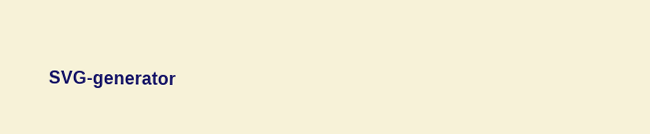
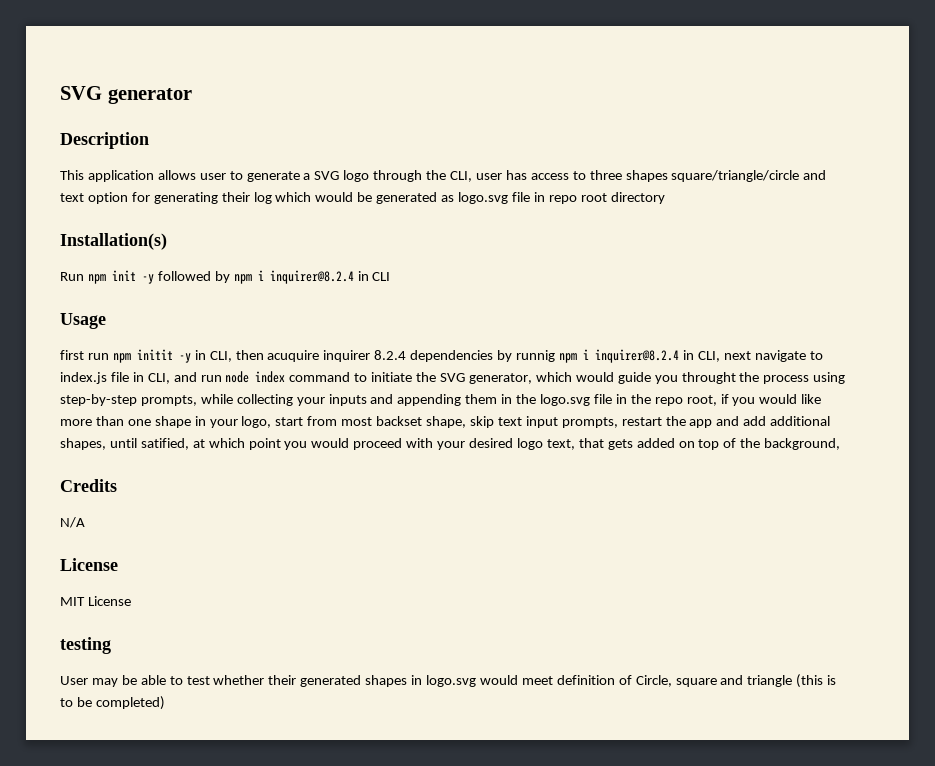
[48,70,176,90] SVG-generator -> [60,86,192,104] [60,132,149,149] [60,170,827,182] [60,192,665,204] [60,233,167,250] [60,270,391,284] [60,313,106,329] [60,349,823,363] [60,371,846,384] [60,394,822,406] [60,416,831,428] [60,438,841,450] [60,479,117,492] [60,517,85,528] [60,558,118,571] [60,596,131,606] [60,637,111,654] [60,674,837,688] [60,696,165,710] SVG generator // Description // This application allows user to generate a SVG logo through the CLI, user has access to three shapes square/triangle/circle and text option for generating their log which would be generated as logo.svg file in repo root directory // Installation(s) // Run npm init -y followed by npm i inquirer@8.2.4 in CLI // Usage // first run npm initit -y in CLI, then acuquire inquirer 8.2.4 dependencies by runnig npm i inquirer@8.2.4 in CLI, next navigate to index.js file in CLI, and run node index command to initiate the SVG generator, which would guide you throught the process using step-by-step prompts, while collecting your inputs and appending them in the logo.svg file in the repo root, if you would like more than one shape in your logo, start from most backset shape, skip text input prompts, restart the app and add additional shapes, until satified, at which point you would proceed with your desired logo text, that gets added on top of the background, // Credits // N/A // License // MIT License // testing // User may be able to test whether their generated shapes in logo.svg would meet definition of Circle, square and triangle (this is to be completed)

